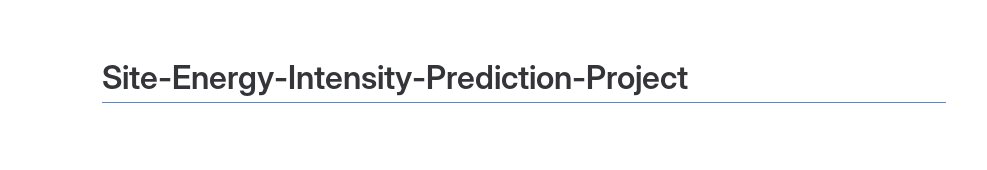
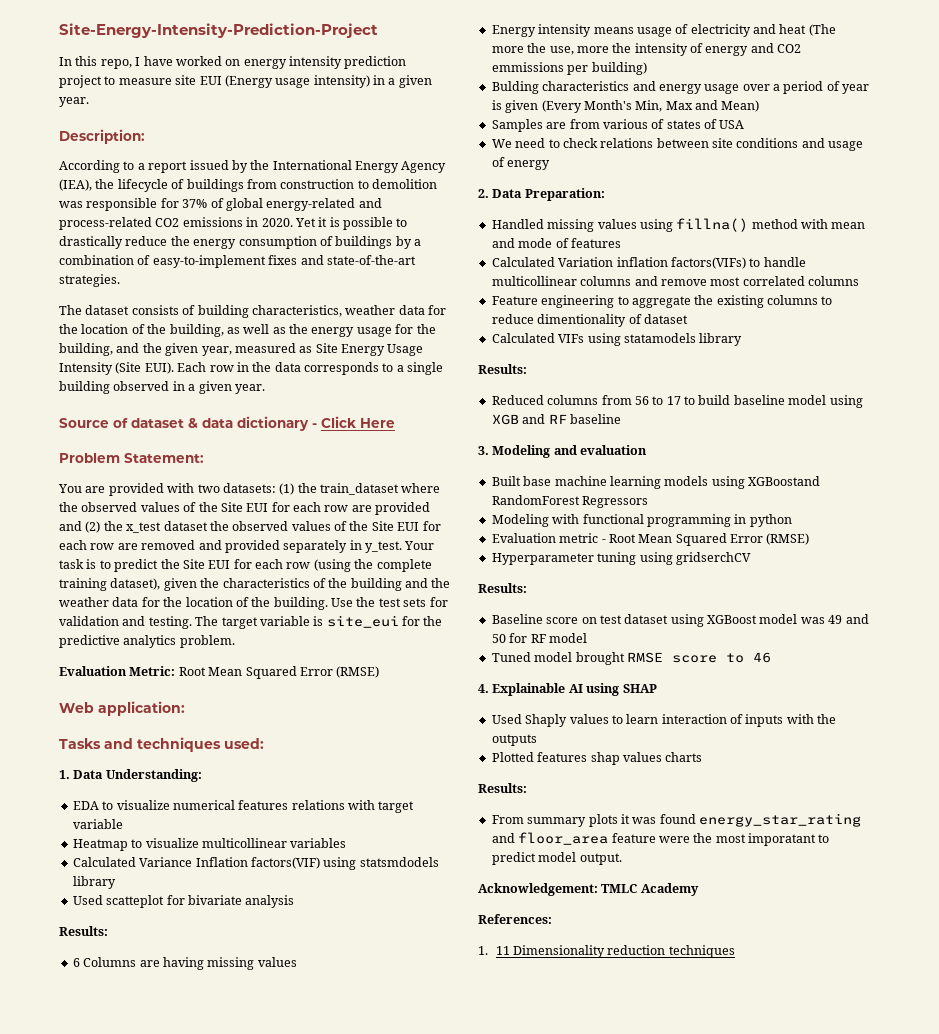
(688, 80) none -> [59,56,407,69] [59,75,432,88] [59,97,89,107] [59,129,145,144] [59,160,447,173] [59,179,437,192] [59,198,382,211] [59,217,408,230] [59,236,421,249] [59,255,416,268] [59,274,120,287] [59,305,446,318] [59,324,436,337] [59,343,424,356] [59,362,444,375] [59,381,265,394] [59,416,395,431] [59,453,204,463] [58,483,441,496] [59,502,431,515] [59,521,441,533] [59,540,435,553] [59,559,432,572] [59,578,451,591] [59,597,448,610] [59,615,443,629] [59,635,235,648] [59,666,380,679] [59,701,185,716] [59,737,264,752] [59,769,202,782] [72,800,415,813] [72,819,123,829] [72,838,347,851] [72,857,439,870] [72,876,116,889] [72,895,295,908] [59,926,108,936] [72,957,297,970] [491,24,836,37] [491,43,802,56] [491,62,647,75] [491,81,870,94] [491,100,760,113] [491,119,745,132] [491,138,864,151] [491,157,551,170] [478,188,605,201] [491,218,866,232] [491,238,621,248] [491,257,806,269] [491,276,859,286] [491,295,833,308] [491,314,688,327] [491,333,743,346] [478,364,527,374] [491,395,863,408] [491,414,621,425] [478,445,648,458] [491,476,820,489] [491,495,649,508] [491,514,792,527] [491,533,810,546] [491,552,751,565] [478,583,527,593] [491,614,869,627] [491,633,587,643] [491,652,771,665] [478,683,657,696] [491,714,837,727] [491,734,537,746] [491,752,703,765] [478,783,527,793] [491,813,861,827] [491,832,830,846] [491,852,622,865] [478,883,699,896] [478,914,552,924] [478,945,735,958] // In this repo, I have worked on energy intensity prediction project to measure site EUI (Energy usage intensity) in a given year. // Description: // According to a report issued by the International Energy Agency (IEA), the lifecycle of buildings from construction to demolition was responsible for 37% of global energy-related and process-related CO2 emissions in 2020. Yet it is possible to drastically reduce the energy consumption of buildings by a combination of easy-to-implement fixes and state-of-the-art strategies. // The dataset consists of building characteristics, weather data for the location of the building, as well as the energy usage for the building, and the given year, measured as Site Energy Usage Intensity (Site EUI). Each row in the data corresponds to a single building observed in a given year. // Source of dataset & data dictionary - Click Here // Problem Statement: // You are provided with two datasets: (1) the train_dataset where the observed values of the Site EUI for each row are provided and (2) the x_test dataset the observed values of the Site EUI for each row are removed and provided separately in y_test. Your task is to predict the Site EUI for each row (using the complete training dataset), given the characteristics of the building and the weather data for the location of the building. Use the test sets for validation and testing. The target variable is site_eui for the predictive analytics problem. // Evaluation Metric: Root Mean Squared Error (RMSE) // Web application: // Tasks and techniques used: // 1. Data Understanding: // EDA to visualize numerical features relations with target variable // Heatmap to visualize multicollinear variables // Calculated Variance Inflation factors(VIF) using statsmdodels library // Used scatteplot for bivariate analysis // Results: // 6 Columns are having missing values // Energy intensity means usage of electricity and heat (The more the use, more the intensity of energy and CO2 emmissions per building) // Bulding characteristics and energy usage over a period of year is given (Every Month's Min, Max and Mean) // Samples are from various of states of USA // We need to check relations between site conditions and usage of energy // 2. Data Preparation: // Handled missing values using fillna() method with mean and mode of features // Calculated Variation inflation factors(VIFs) to handle multicollinear columns and remove most correlated columns // Feature engineering to aggregate the existing columns to reduce dimentionality of dataset // Calculated VIFs using statamodels library // Results: // Reduced columns from 56 to 17 to build baseline model using XGB and RF baseline // 3. Modeling and evaluation // Built base machine learning models using XGBoostand RandomForest Regressors // Modeling with functional programming in python // Evaluation metric - Root Mean Squared Error (RMSE) // Hyperparameter tuning using gridserchCV // Results: // Baseline score on test dataset using XGBoost model was 49 and 50 for RF model // Tuned model brought RMSE score to 46 // 4. Explainable AI using SHAP // Used Shaply values to learn interaction of inputs with the outputs // Plotted features shap values charts // Results: // From summary plots it was found energy_star_rating and floor_area feature were the most imporatant to predict model output. // Acknowledgement: TMLC Academy // References: // 1. 11 Dimensionality reduction techniques

